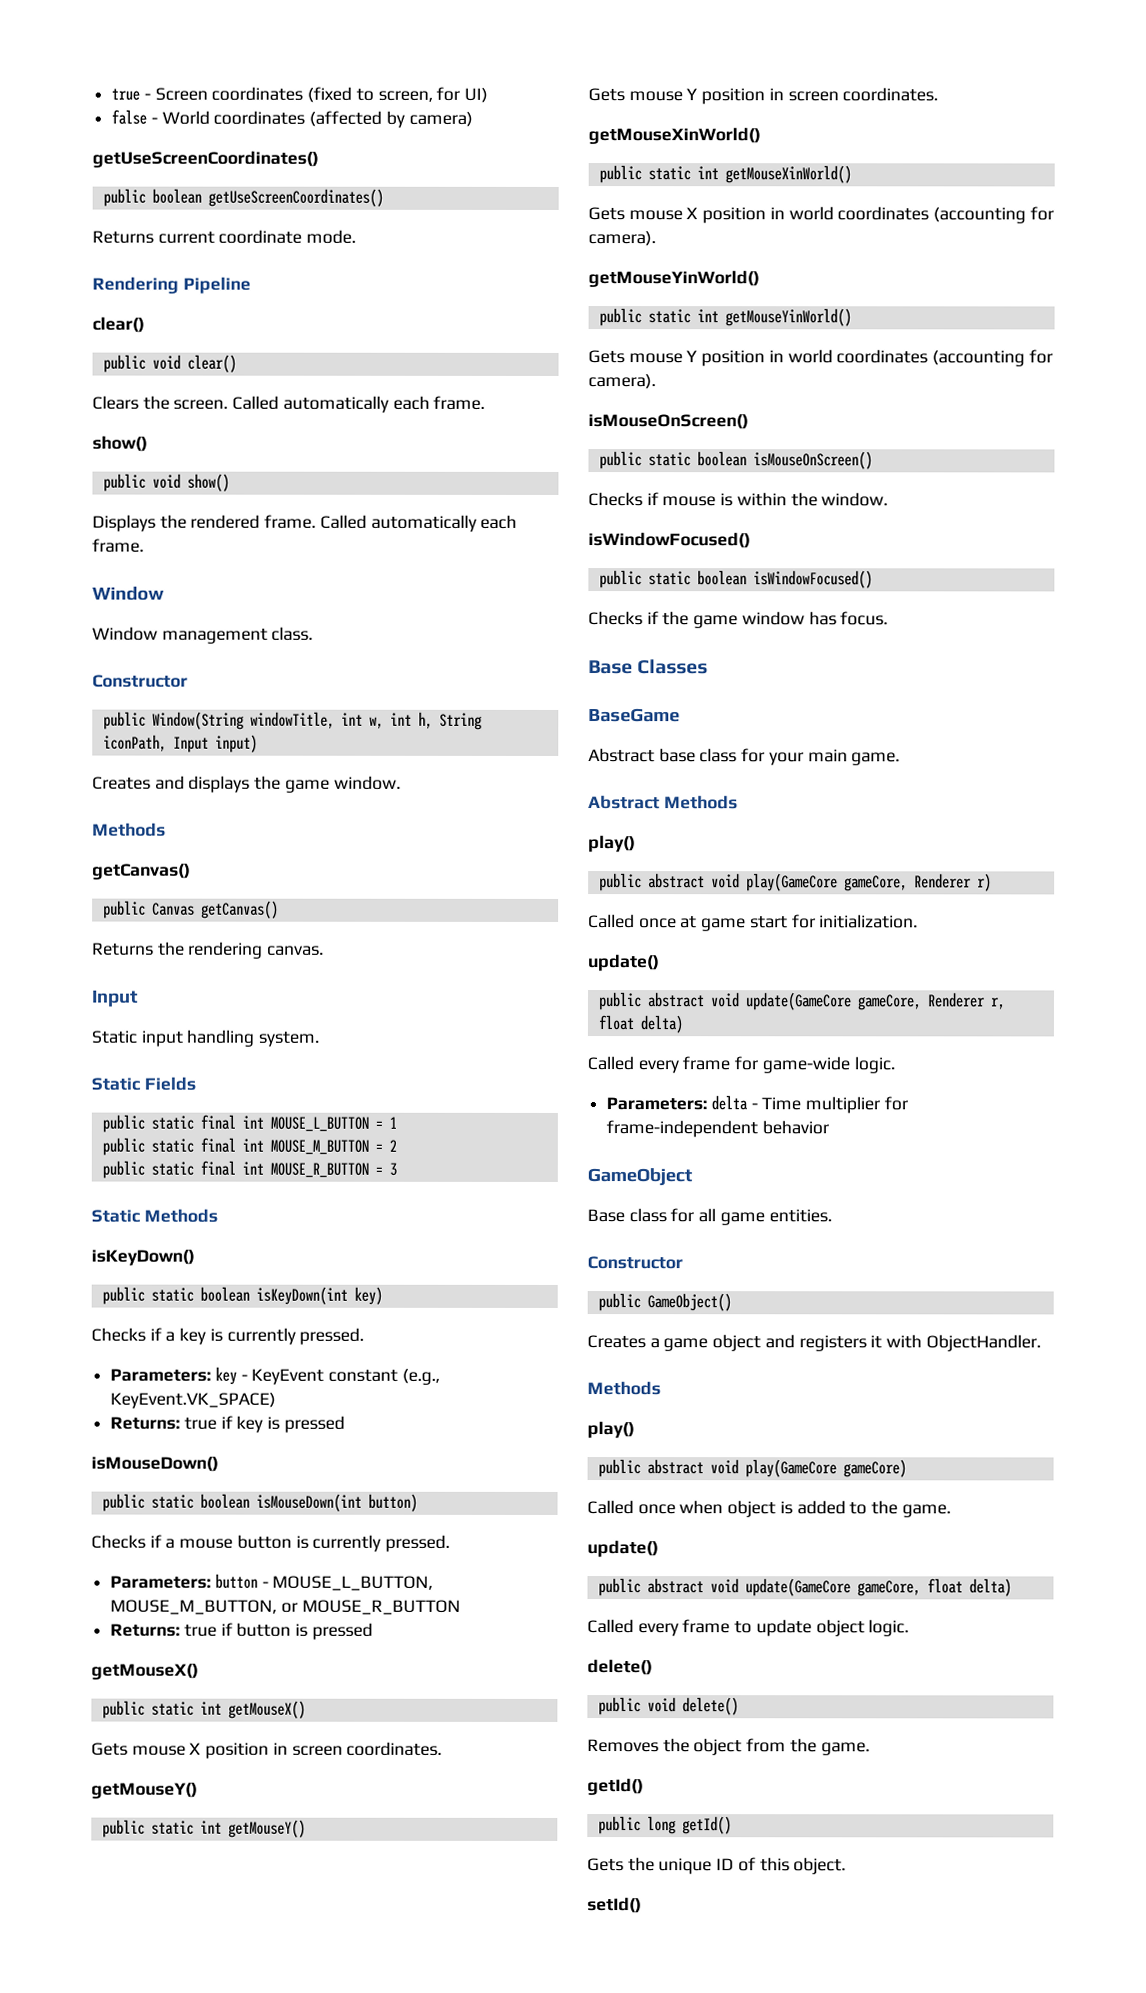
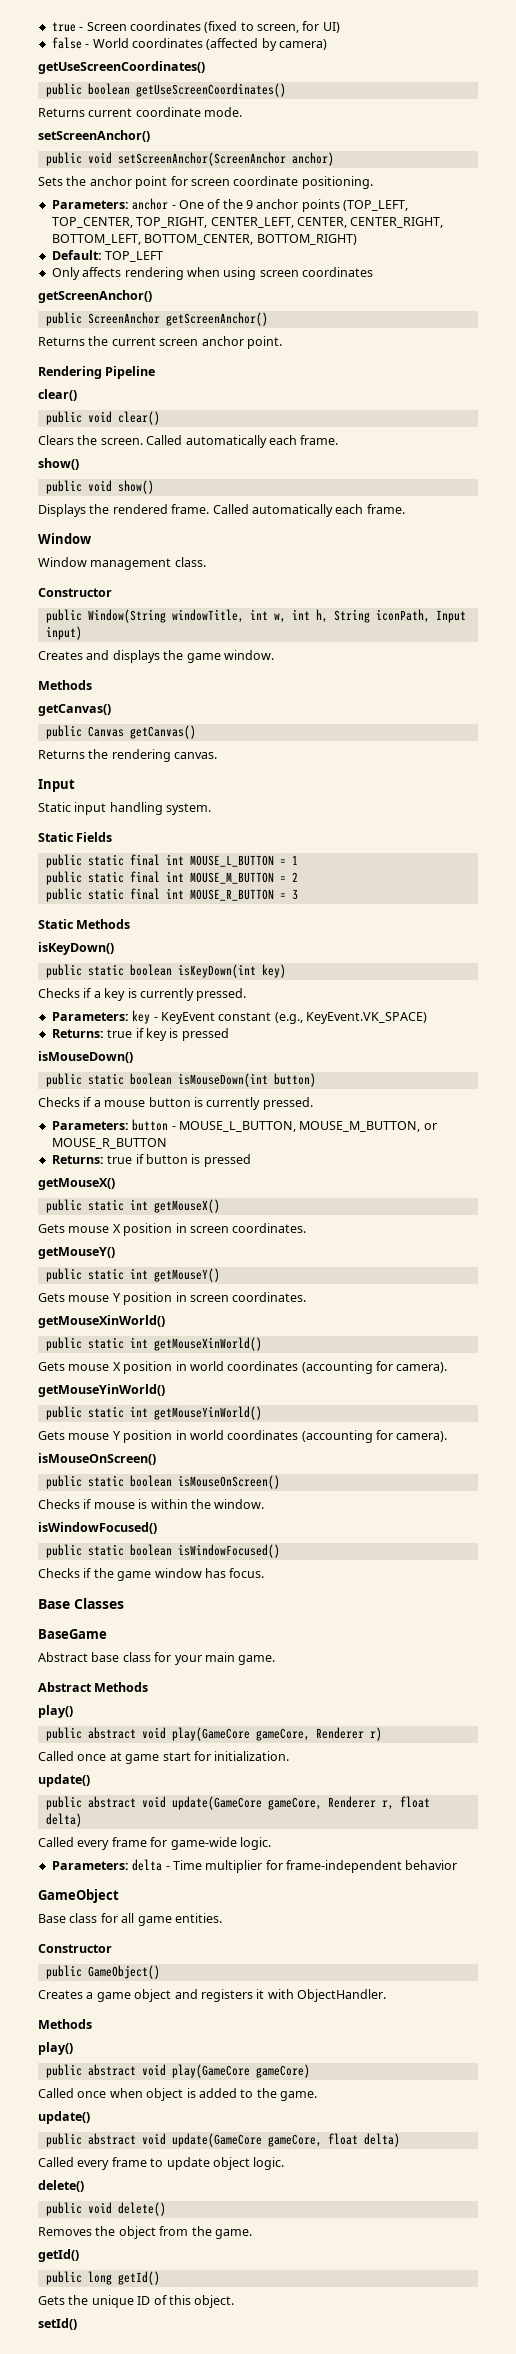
(357, 236) none -> [38,130,150,142] [45,152,334,166] [38,176,373,189] [51,198,409,212] [51,217,444,228] [51,234,357,245] [51,250,164,262] [51,267,373,280] [38,290,152,303] [45,312,268,326] [38,336,282,349] // setScreenAnchor() // public void setScreenAnchor(ScreenAnchor anchor) // Sets the anchor point for screen coordinate positioning. // Parameters: anchor - One of the 9 anchor points (TOP_LEFT, TOP_CENTER, TOP_RIGHT, CENTER_LEFT, CENTER, CENTER_RIGHT, BOTTOM_LEFT, BOTTOM_CENTER, BOTTOM_RIGHT) // Default: TOP_LEFT // Only affects rendering when using screen coordinates // getScreenAnchor() // public ScreenAnchor getScreenAnchor() // Returns the current screen anchor point.

